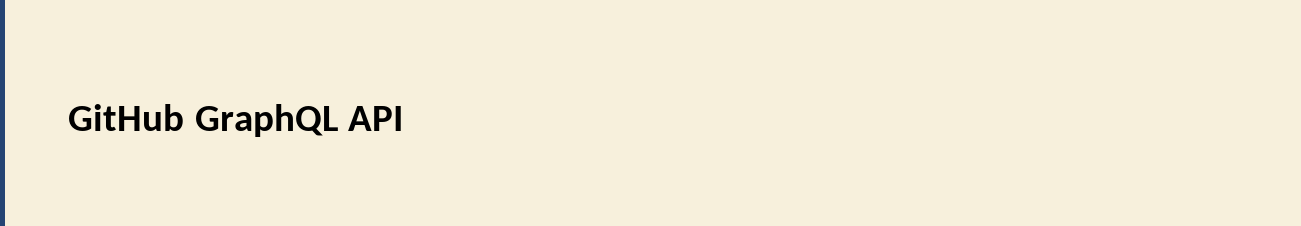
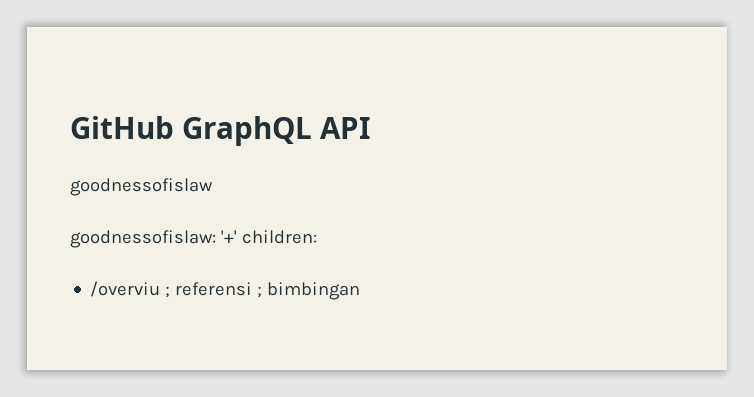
(404, 118) none -> [70,178,213,196] [70,230,317,248] [90,281,361,300] // goodnessofislaw // goodnessofislaw: '+' children: // /overviu ; referensi ; bimbingan

